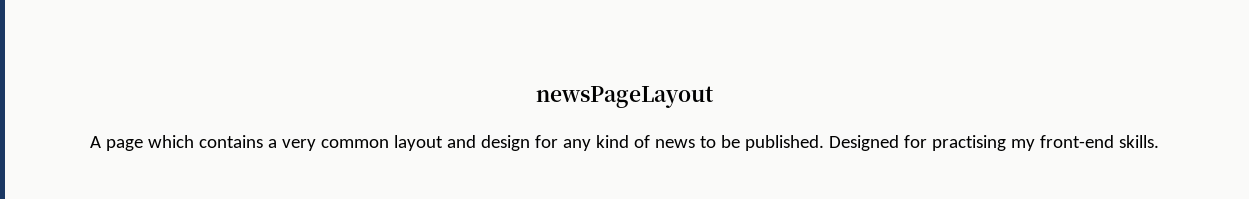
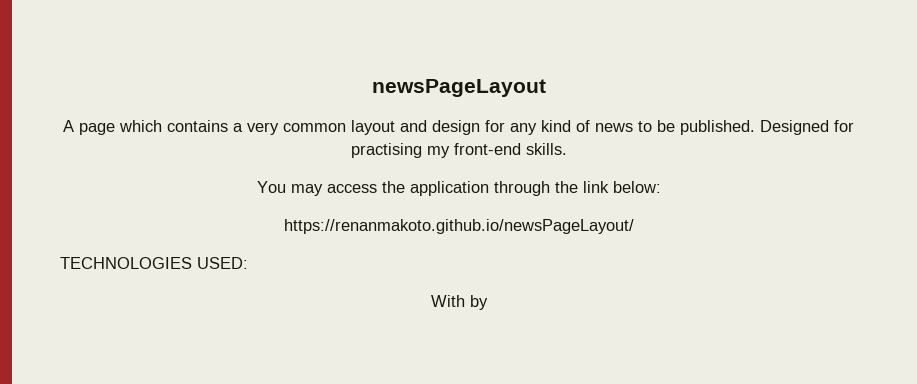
(1159, 141) none -> [256,181,661,196] [283,219,634,234] [60,257,248,269] [430,295,488,310] // You may access the application through the link below: // https://renanmakoto.github.io/newsPageLayout/ // TECHNOLOGIES USED: // With by

